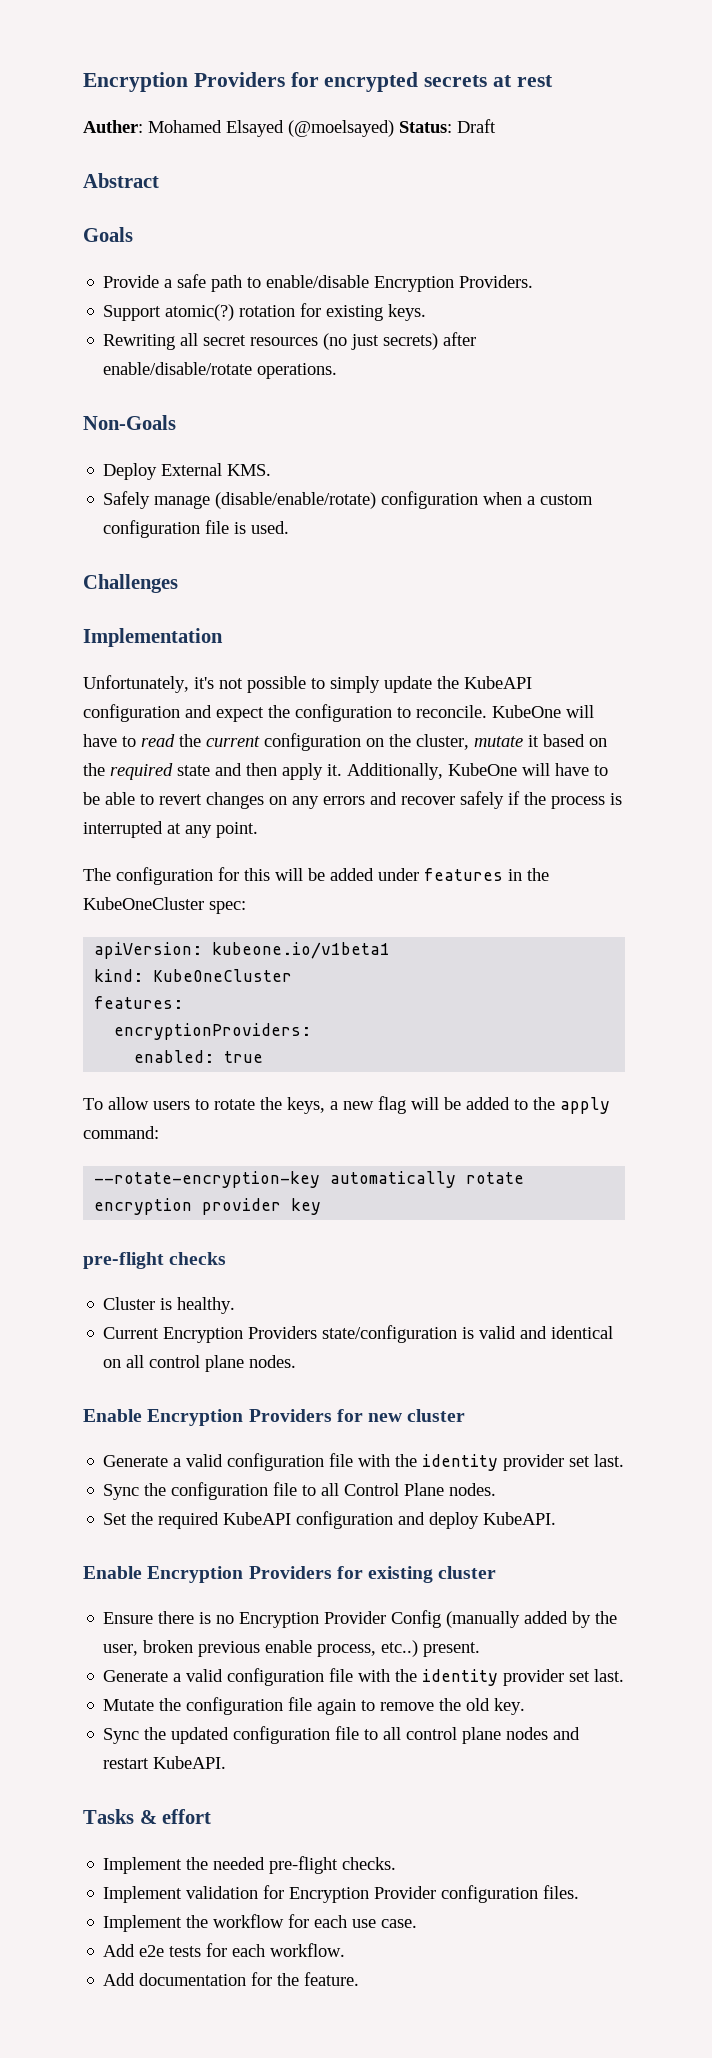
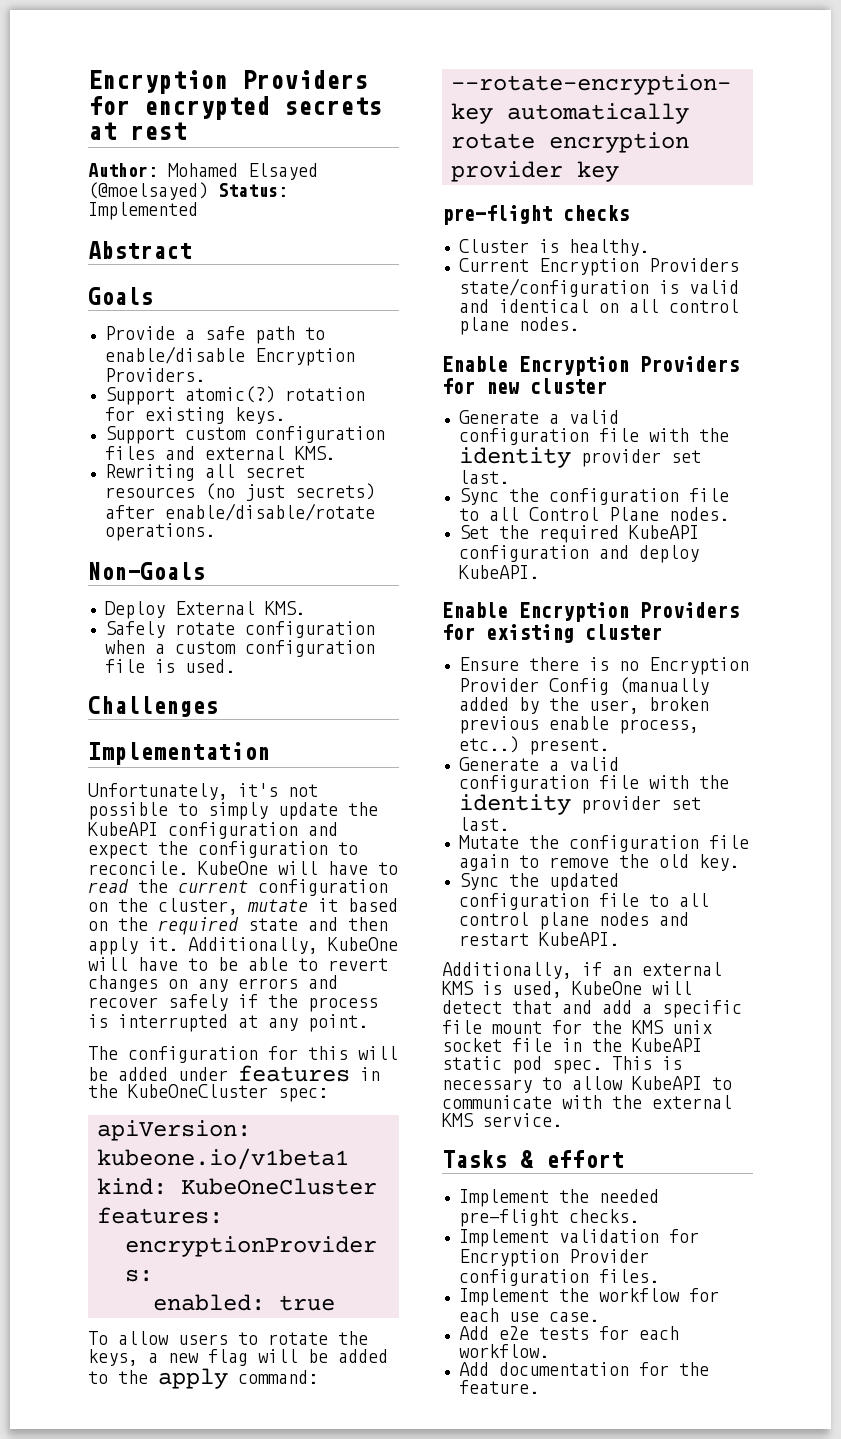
[83,120,143,133] Auther: -> [88,163,158,177] Author:
[457,119,496,133] Draft -> [88,202,198,220] Implemented
(427, 312) none -> [104,426,385,444] [104,446,335,460] // Support custom configuration files and external KMS.
[154,492,377,509] manage (disable/enable/rotate) -> [174,622,235,635] rotate
(227, 1762) none -> [442,962,722,979] [442,981,692,998] [442,1000,742,1018] [442,1020,712,1034] [442,1038,702,1052] [442,1056,682,1074] [442,1076,732,1093] [442,1095,732,1109] [442,1113,562,1127] // Additionally, if an external KMS is used, KubeOne will detect that and add a specific file mount for the KMS unix socket file in the KubeAPI static pod spec. This is necessary to allow KubeAPI to communicate with the external KMS service.

